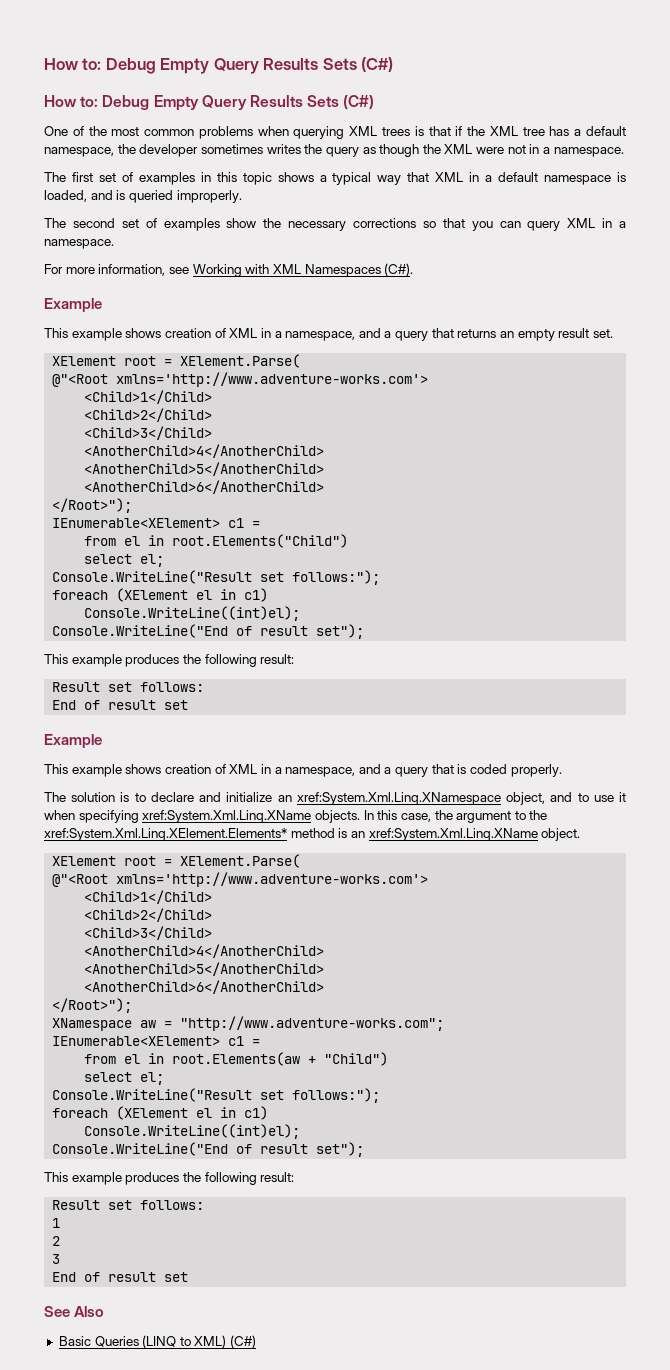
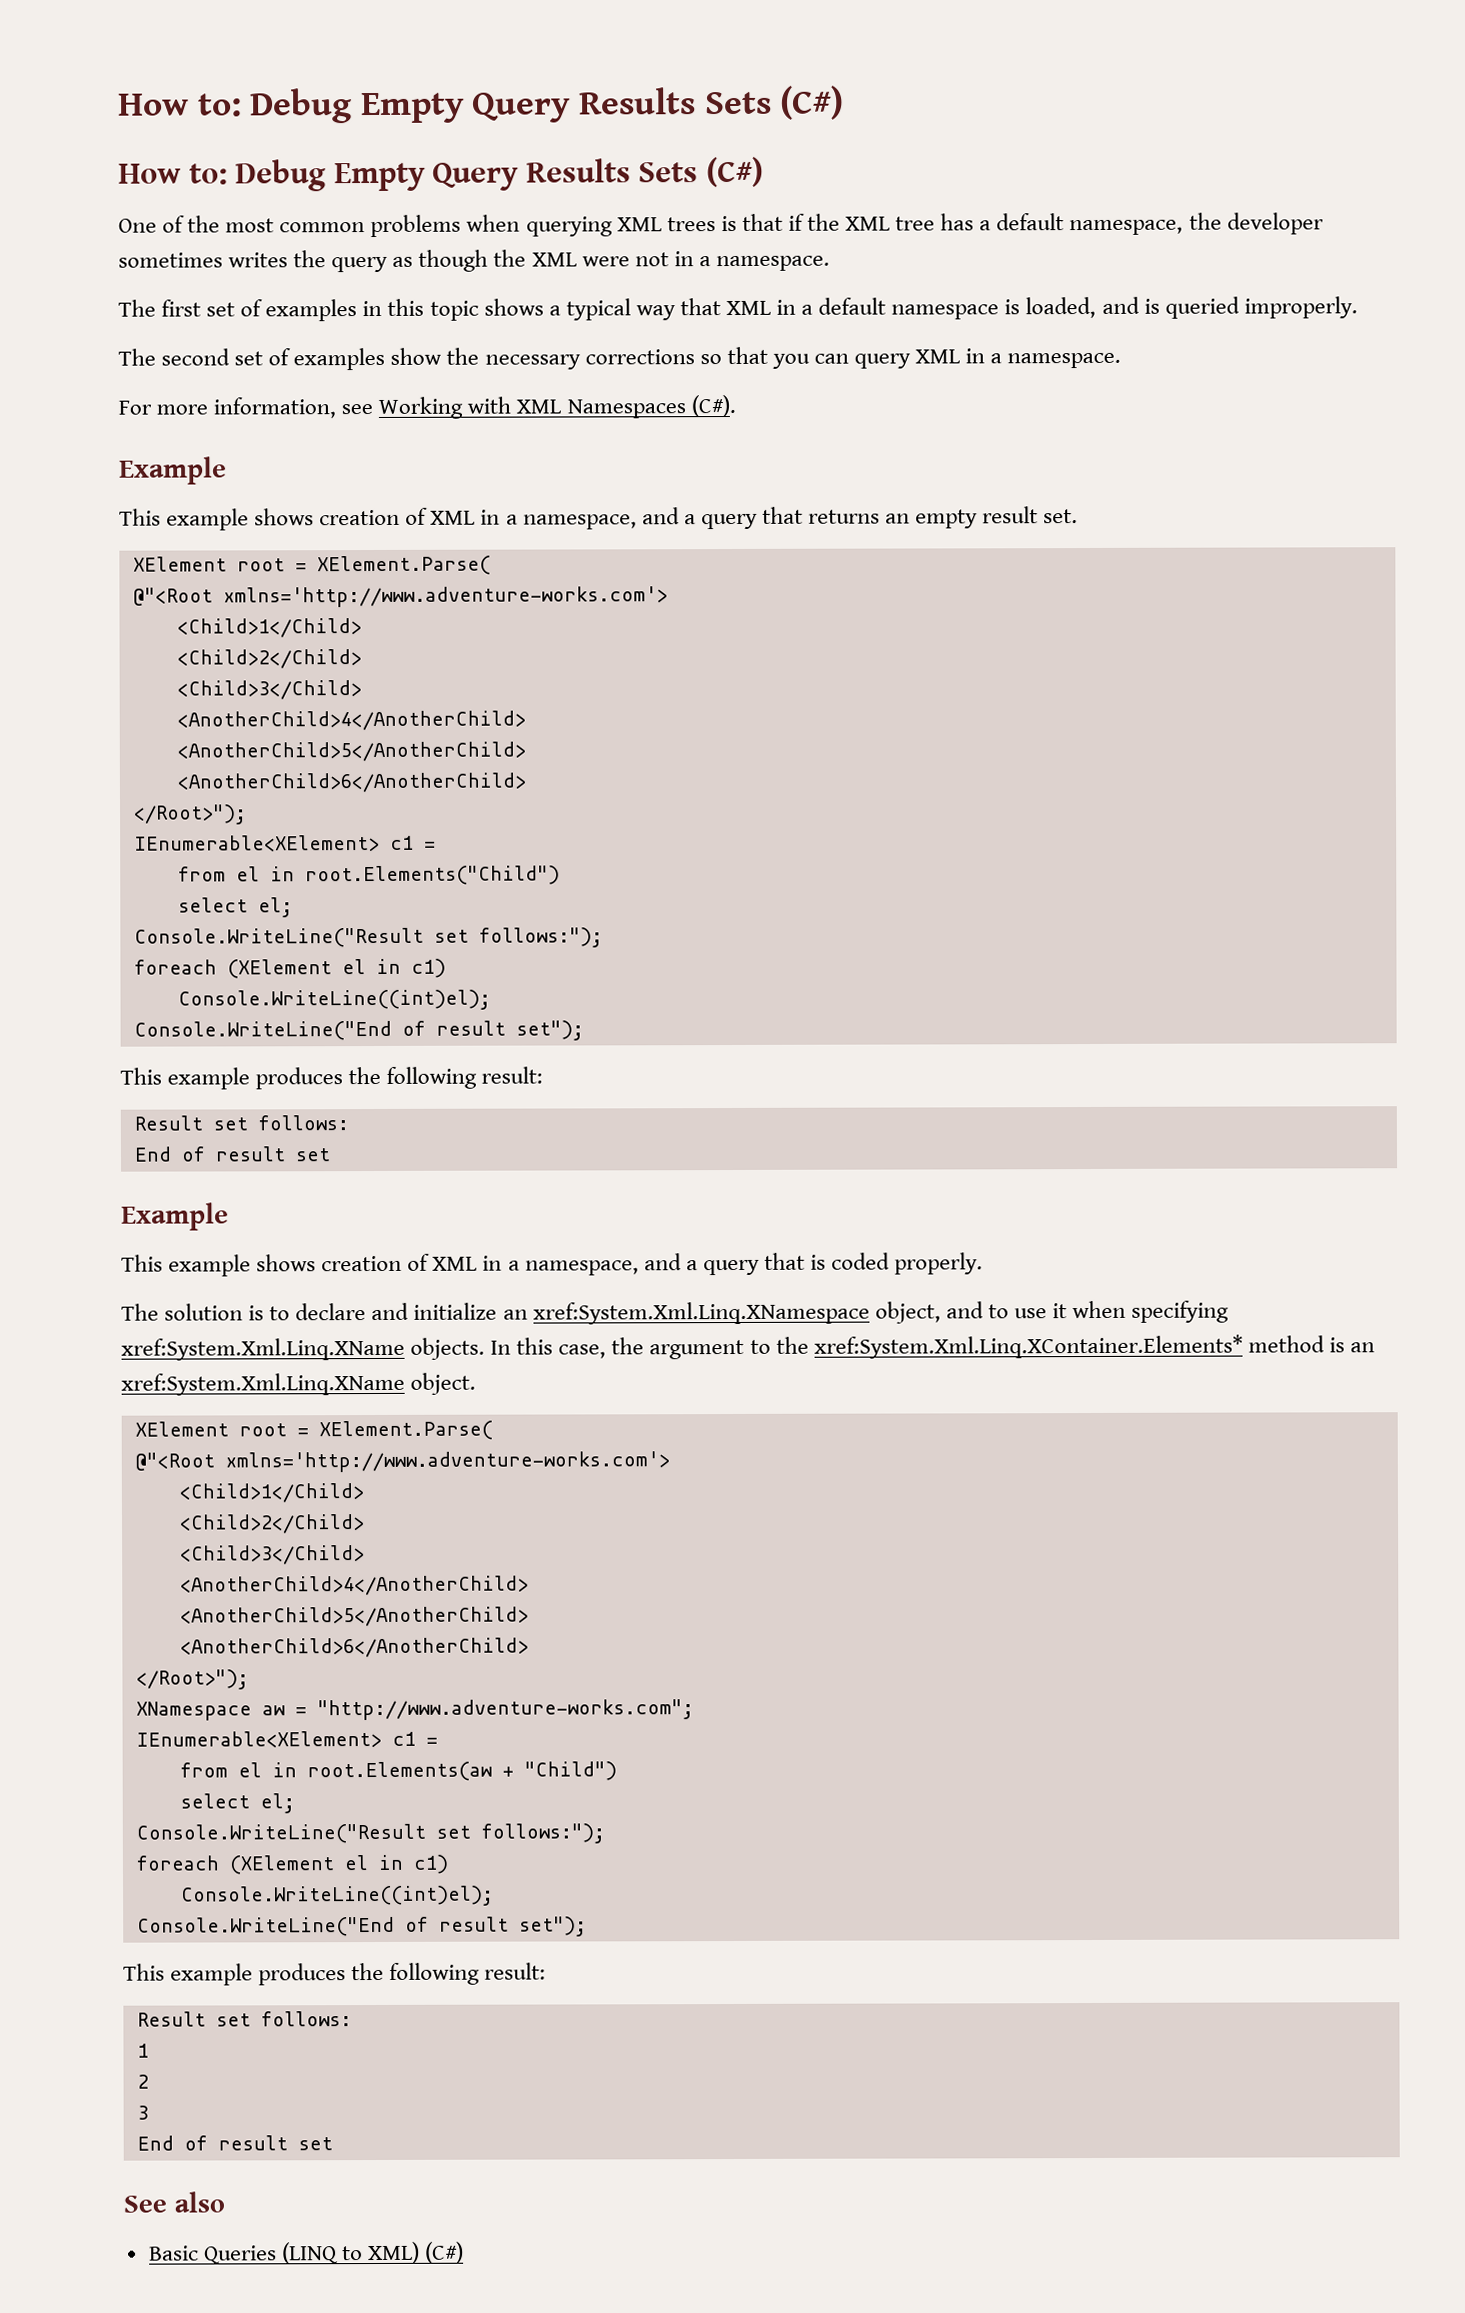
[44,828,287,841] xref:System.Xml.Linq.XElement.Elements* -> [813,1334,1243,1359] xref:System.Xml.Linq.XContainer.Elements*
[74,1306,105,1317] Also -> [173,2191,225,2213] also

